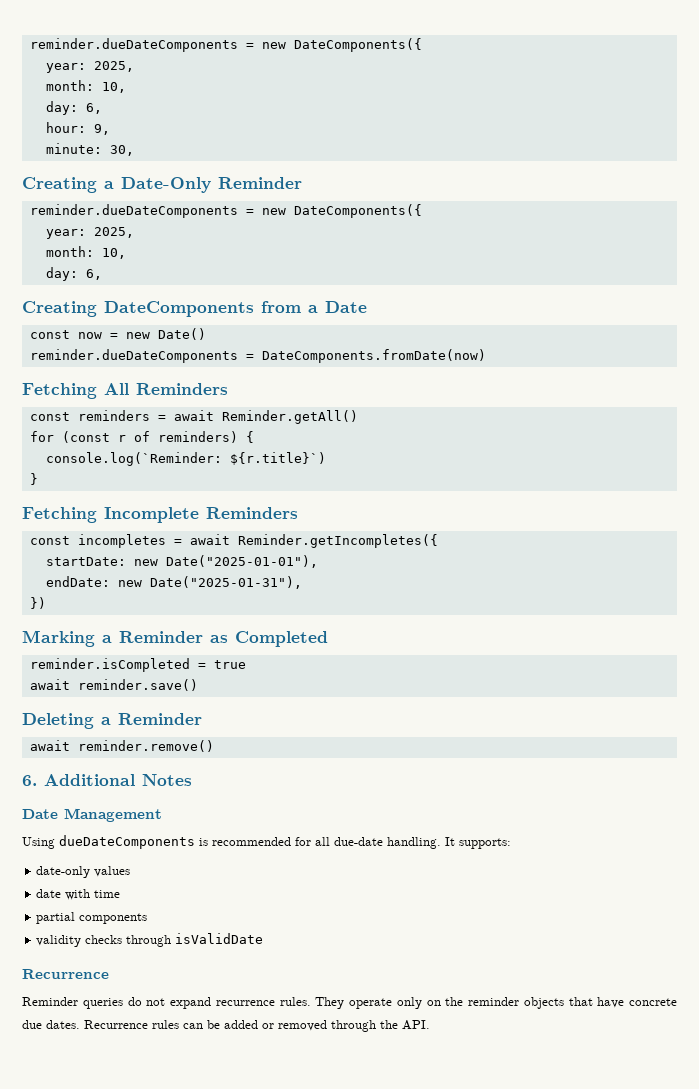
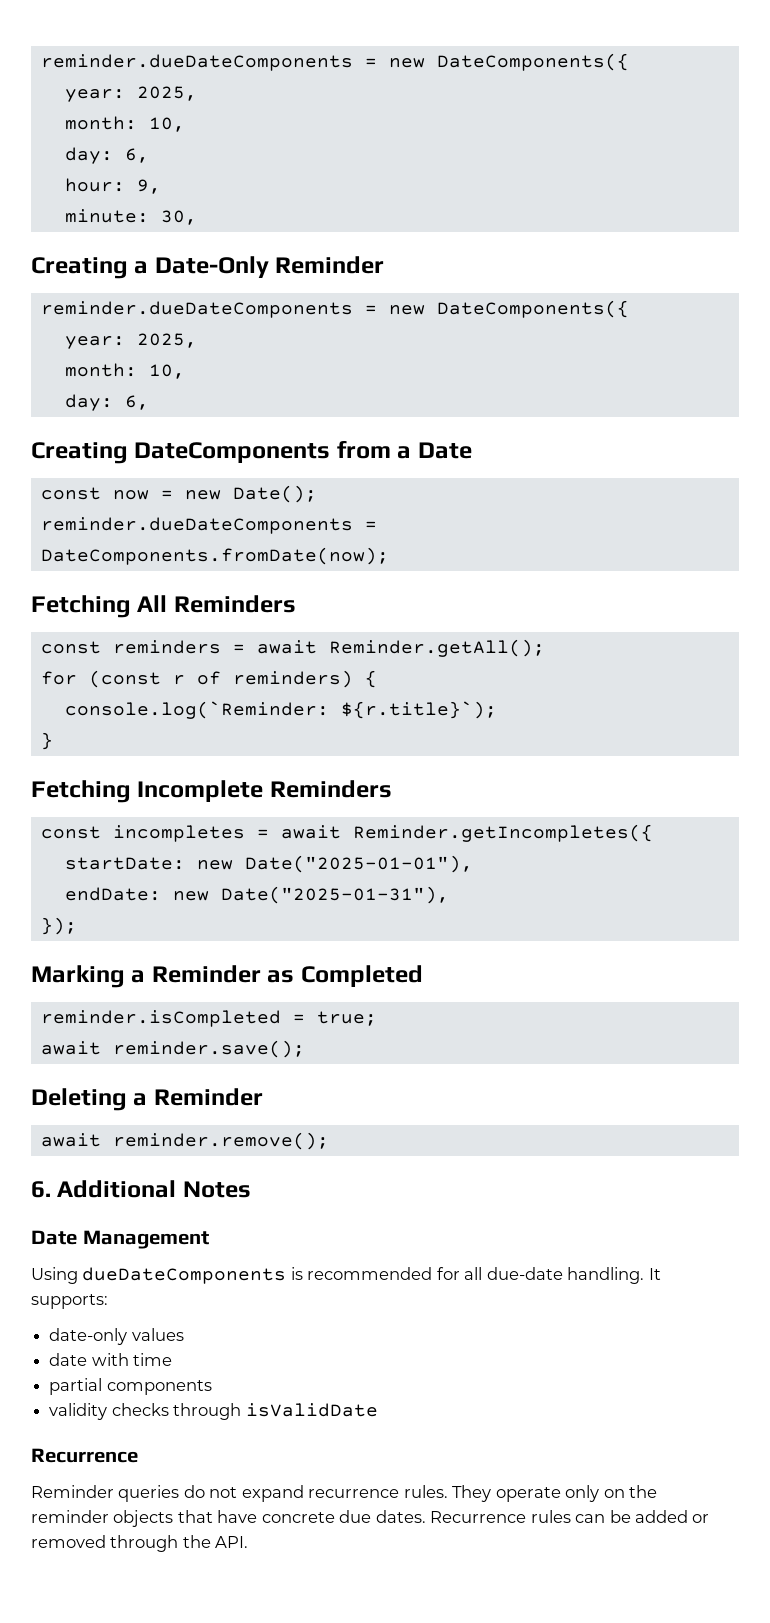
[157,328,206,340] [29,349,486,363] Date() // reminder.dueDateComponents = DateComponents.fromDate(now) -> [232,485,317,503] [40,517,377,534] [40,547,389,565] Date(); // reminder.dueDateComponents = DateComponents.fromDate(now);
[221,410,358,424] Reminder.getAll() -> [328,639,545,657] Reminder.getAll();
[229,452,326,465] ${r.title}`) -> [340,701,497,719] ${r.title}`);
[29,597,46,609] }) -> [40,917,77,935] });
[213,660,246,669] [29,679,198,691] true // await reminder.save() -> [316,1011,377,1026] [40,1040,305,1058] true; // await reminder.save();
[77,740,214,752] reminder.remove() -> [112,1132,329,1150] reminder.remove();

